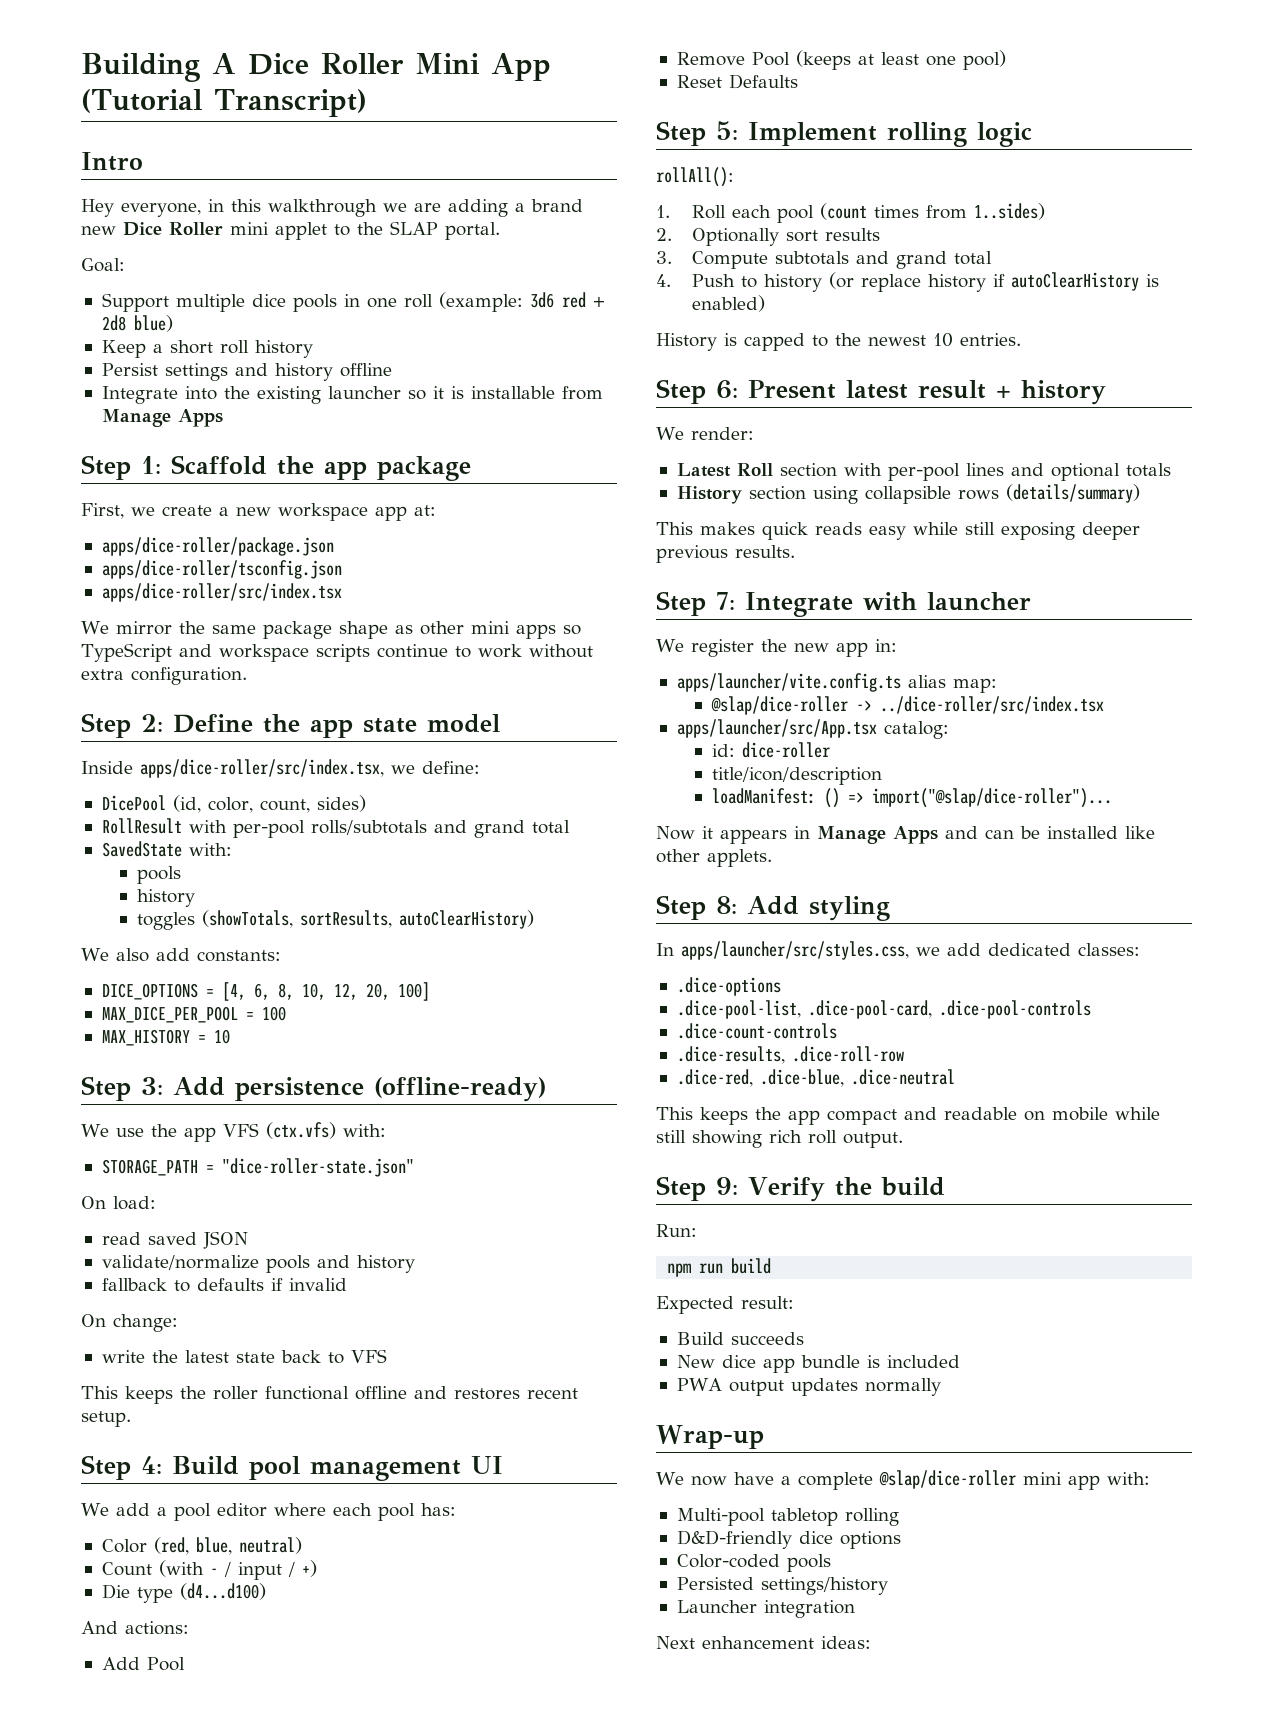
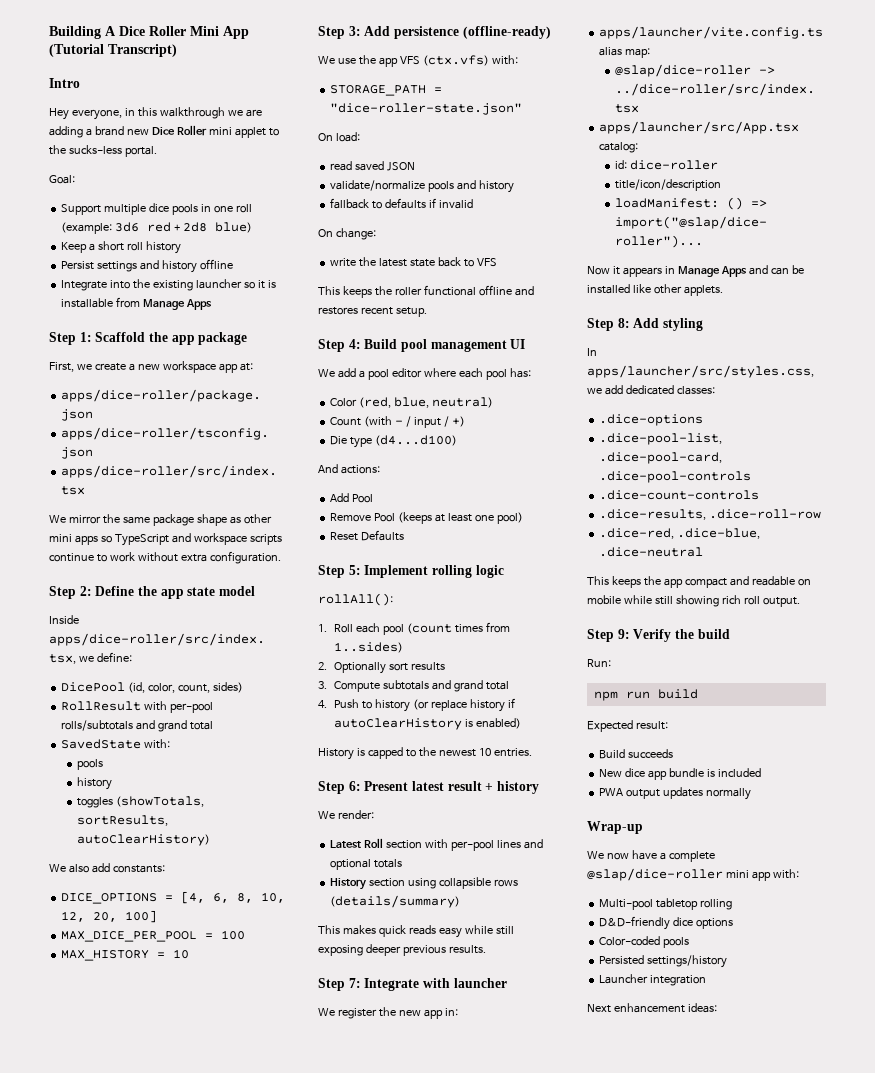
[390,221,438,235] SLAP -> [68,145,122,154] sucks-less

